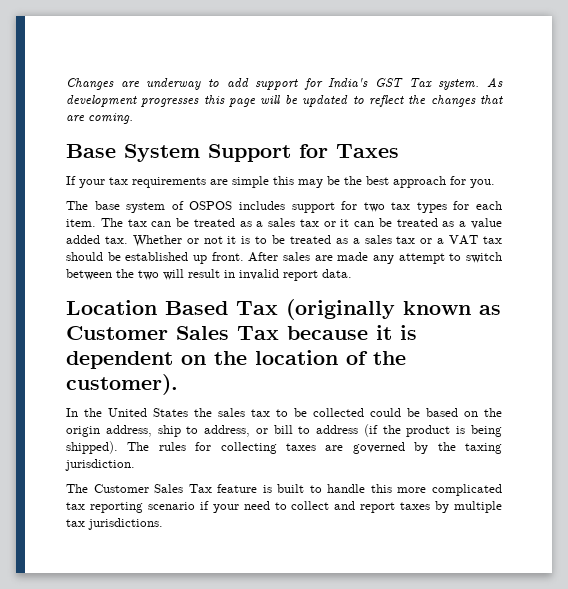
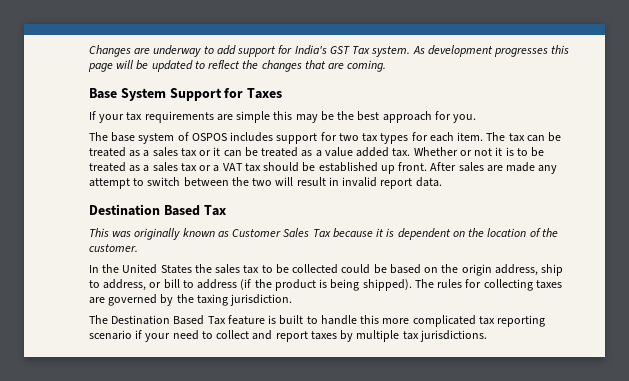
[66,299,395,320] Location Based Tax (originally -> [89,204,226,216] [89,228,181,240] Destination Based Tax // This was originally
[66,374,178,395] customer). -> [89,244,138,252] customer.
[93,484,184,493] Customer Sales -> [111,315,205,325] Destination Based

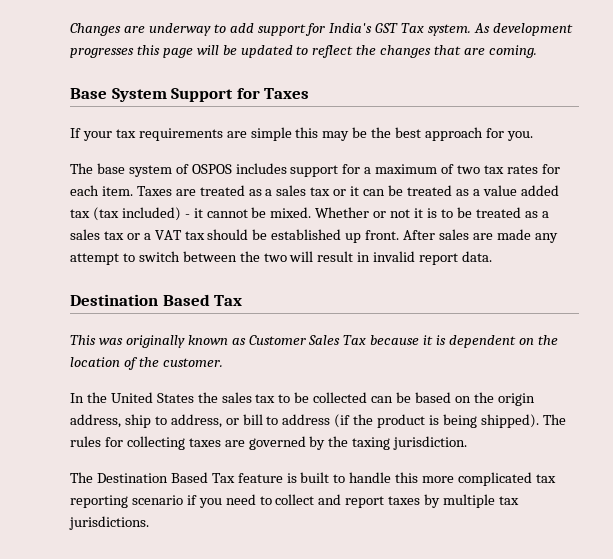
(337, 136) none -> [364,164,455,174] a maximum of
[380,133,409,144] types -> [506,165,538,174] rates
[486,132,562,142] The tax can be -> [136,186,196,196] Taxes are
[392,148,411,157] tax. -> [70,207,312,221] tax (tax included) - it cannot be mixed.
[341,264,371,274] could -> [371,396,394,403] can
[145,333,171,342] your -> [198,498,222,508] you

